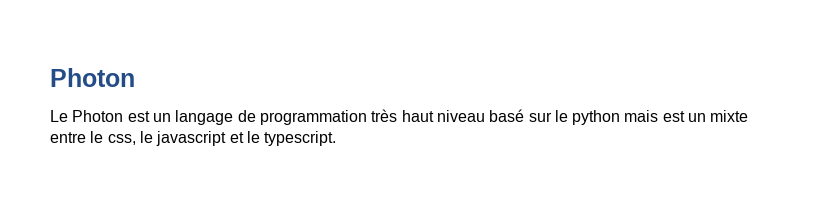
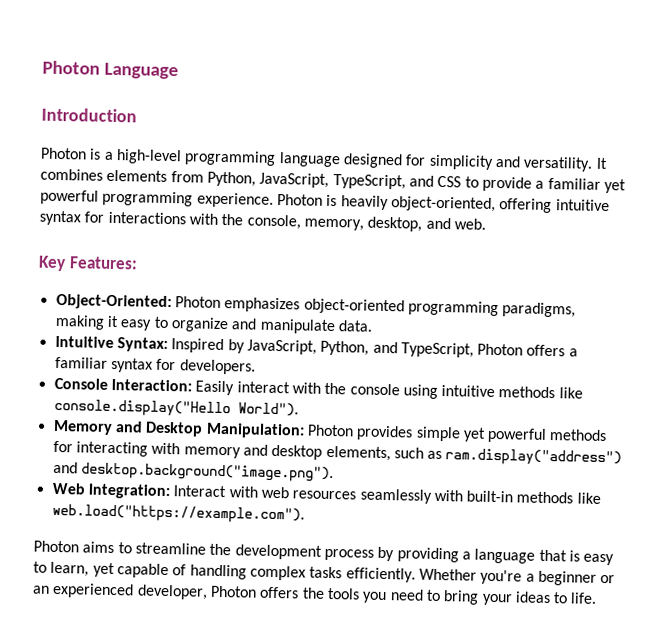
[50,68,135,87] [50,109,749,125] [50,131,337,146] Photon // Le Photon est un langage de programmation très haut niveau basé sur le python mais est un mixte entre le css, le javascript et le typescript. -> [42,60,179,80] [41,107,137,123] [40,147,608,172] [40,168,626,194] [40,189,610,214] [39,210,486,232] [38,255,138,272] [55,293,577,318] [54,314,373,335] [54,335,578,358] [54,356,256,375] [53,377,583,399] [53,398,299,418] [52,419,608,443] [52,440,623,467] [52,461,334,483] [51,482,601,504] [51,503,305,524] [33,540,615,566] [33,561,616,586] [32,582,598,606] Photon Language // Introduction // Photon is a high-level programming language designed for simplicity and versatility. It combines elements from Python, JavaScript, TypeScript, and CSS to provide a familiar yet powerful programming experience. Photon is heavily object-oriented, offering intuitive syntax for interactions with the console, memory, desktop, and web. // Key Features: // Object-Oriented: Photon emphasizes object-oriented programming paradigms, making it easy to organize and manipulate data. // Intuitive Syntax: Inspired by JavaScript, Python, and TypeScript, Photon offers a familiar syntax for developers. // Console Interaction: Easily interact with the console using intuitive methods like console.display("Hello World"). // Memory and Desktop Manipulation: Photon provides simple yet powerful methods for interacting with memory and desktop elements, such as ram.display("address") and desktop.background("image.png"). // Web Integration: Interact with web resources seamlessly with built-in methods like web.load("https://example.com"). // Photon aims to streamline the development process by providing a language that is easy to learn, yet capable of handling complex tasks efficiently. Whether you're a beginner or an experienced developer, Photon offers the tools you need to bring your ideas to life.

